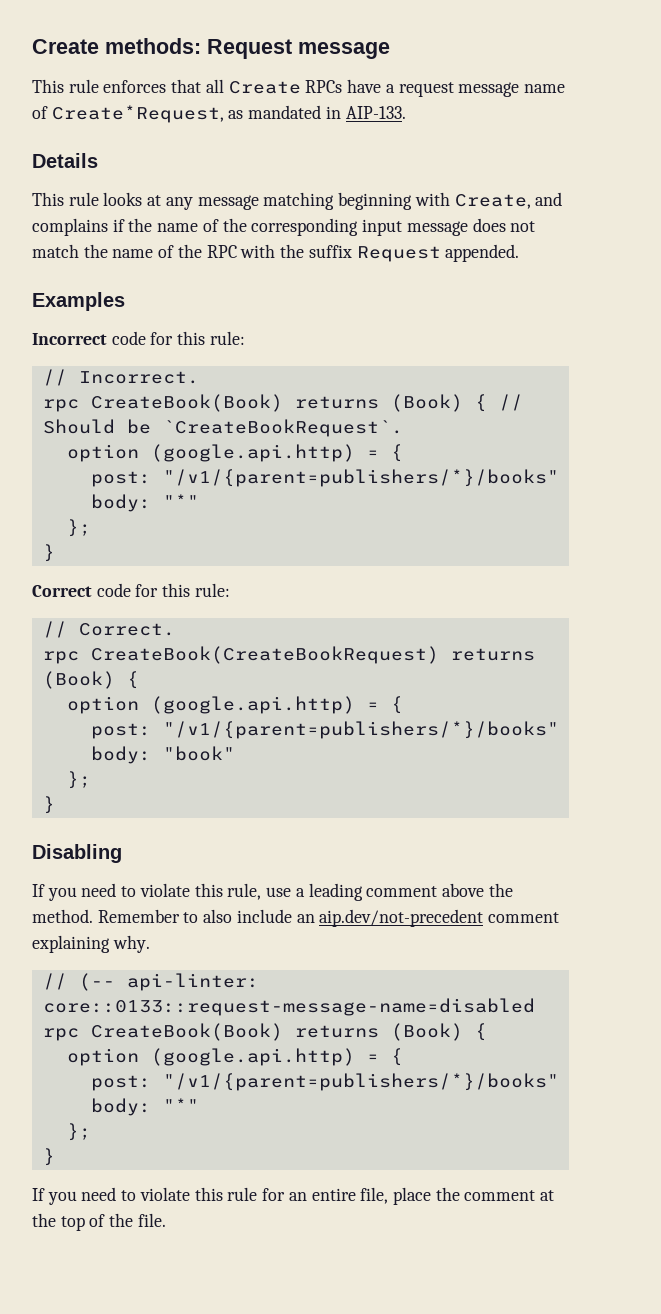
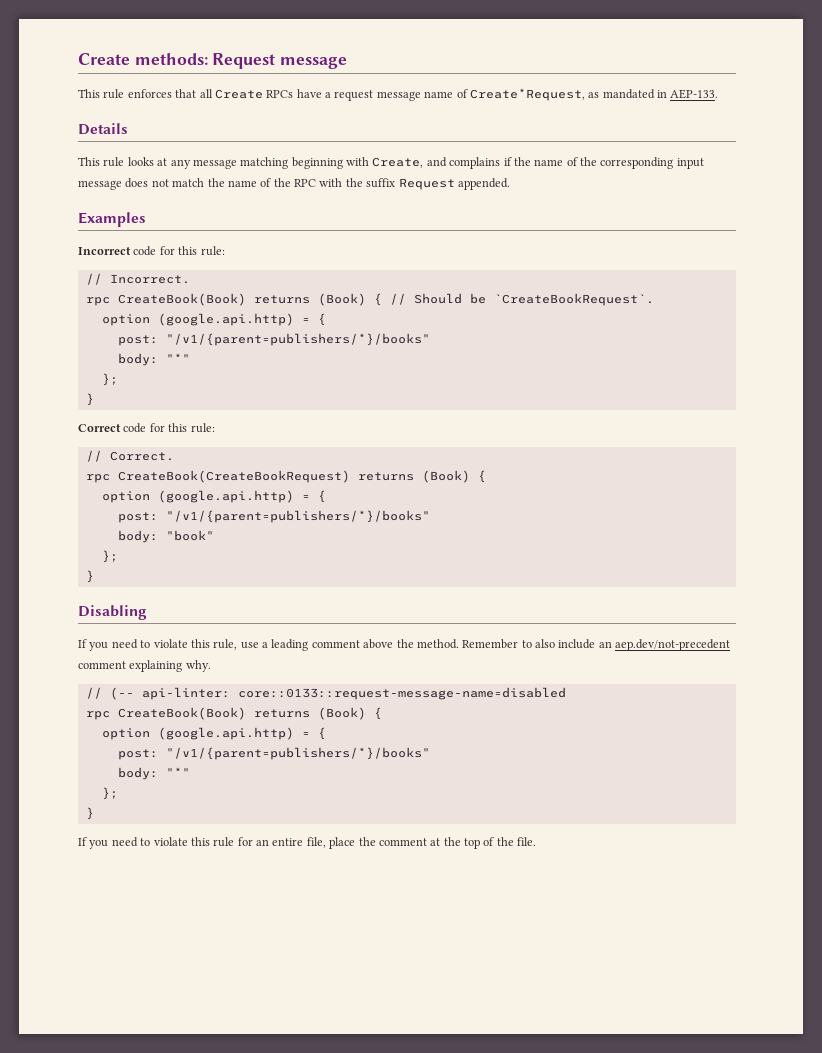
[345,106,406,119] AIP-133. -> [670,89,719,99] AEP-133.
[319,909,484,927] aip.dev/not-precedent -> [615,639,731,651] aep.dev/not-precedent

